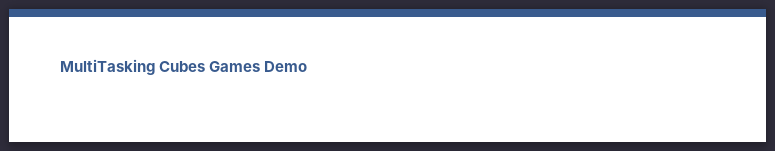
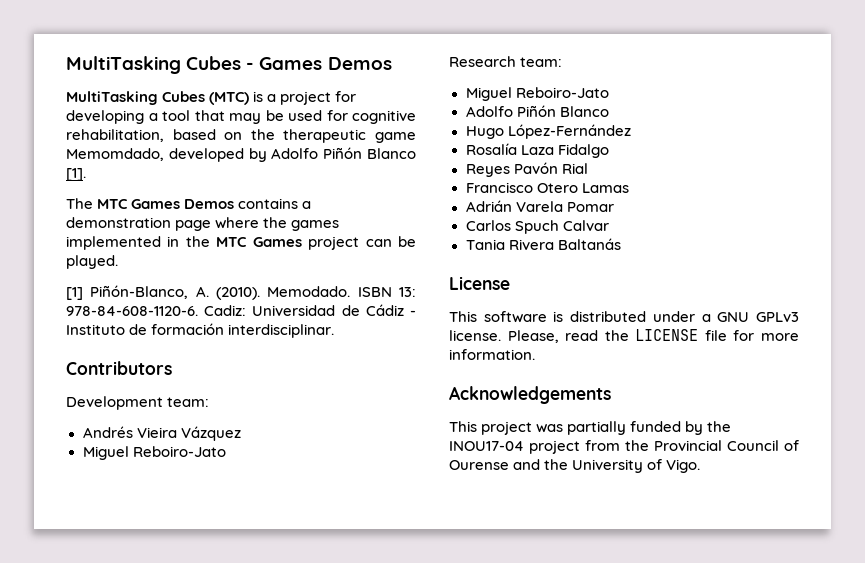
[60,59,308,75] MultiTasking Cubes Games Demo -> [66,56,392,74] [66,91,357,105] [66,110,416,124] [66,129,416,143] [66,147,417,162] [66,168,86,181] [66,198,312,209] [66,217,340,231] [66,236,416,250] [66,255,118,269] [66,285,416,300] [66,304,416,316] [66,323,335,338] [66,361,172,375] [66,396,210,410] [82,426,241,441] [82,446,226,460] [449,56,563,67] [465,87,609,101] [465,105,609,117] [465,124,631,139] [465,143,609,158] [465,162,588,177] [465,182,629,193] [465,200,614,212] [465,220,609,234] [465,238,621,250] [449,276,510,290] [449,311,799,323] [449,329,799,343] [449,349,535,360] [449,386,611,404] [449,421,732,435] [449,440,799,454] [449,459,701,473] MultiTasking Cubes - Games Demos // MultiTasking Cubes (MTC) is a project for developing a tool that may be used for cognitive rehabilitation, based on the therapeutic game Memomdado, developed by Adolfo Piñón Blanco [1]. // The MTC Games Demos contains a demonstration page where the games implemented in the MTC Games project can be played. // [1] Piñón-Blanco, A. (2010). Memodado. ISBN 13: 978-84-608-1120-6. Cadiz: Universidad de Cádiz - Instituto de formación interdisciplinar. // Contributors // Development team: // Andrés Vieira Vázquez // Miguel Reboiro-Jato // Research team: // Miguel Reboiro-Jato // Adolfo Piñón Blanco // Hugo López-Fernández // Rosalía Laza Fidalgo // Reyes Pavón Rial // Francisco Otero Lamas // Adrián Varela Pomar // Carlos Spuch Calvar // Tania Rivera Baltanás // License // This software is distributed under a GNU GPLv3 license. Please, read the LICENSE file for more information. // Acknowledgements // This project was partially funded by the INOU17-04 project from the Provincial Council of Ourense and the University of Vigo.

